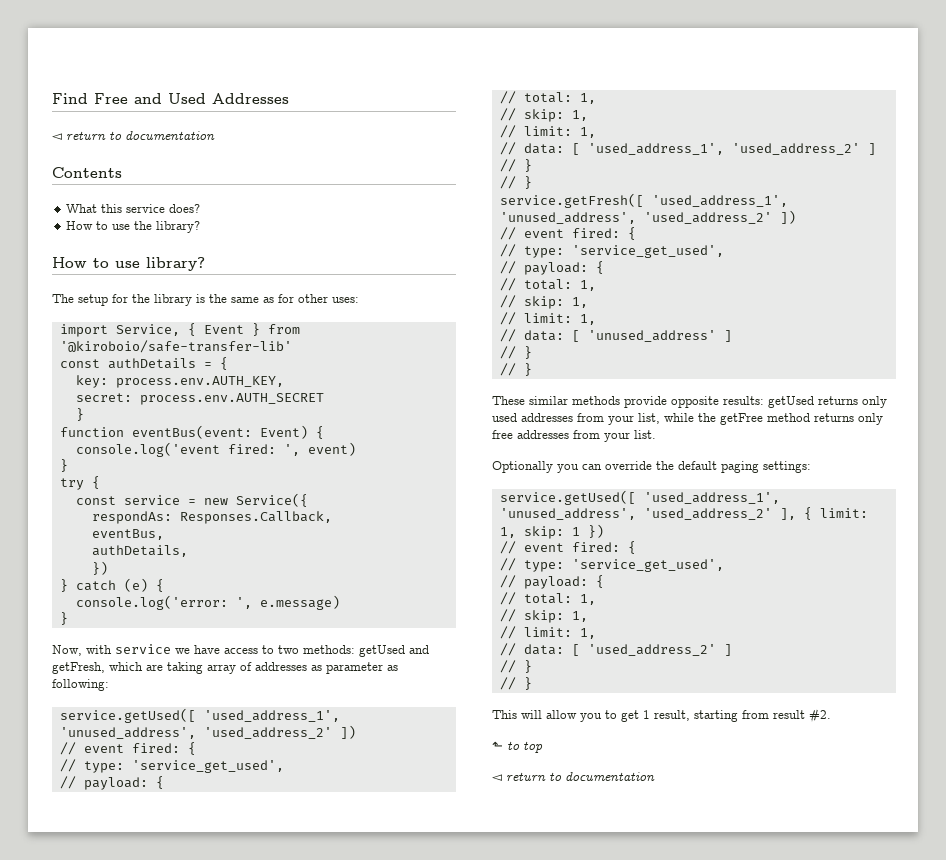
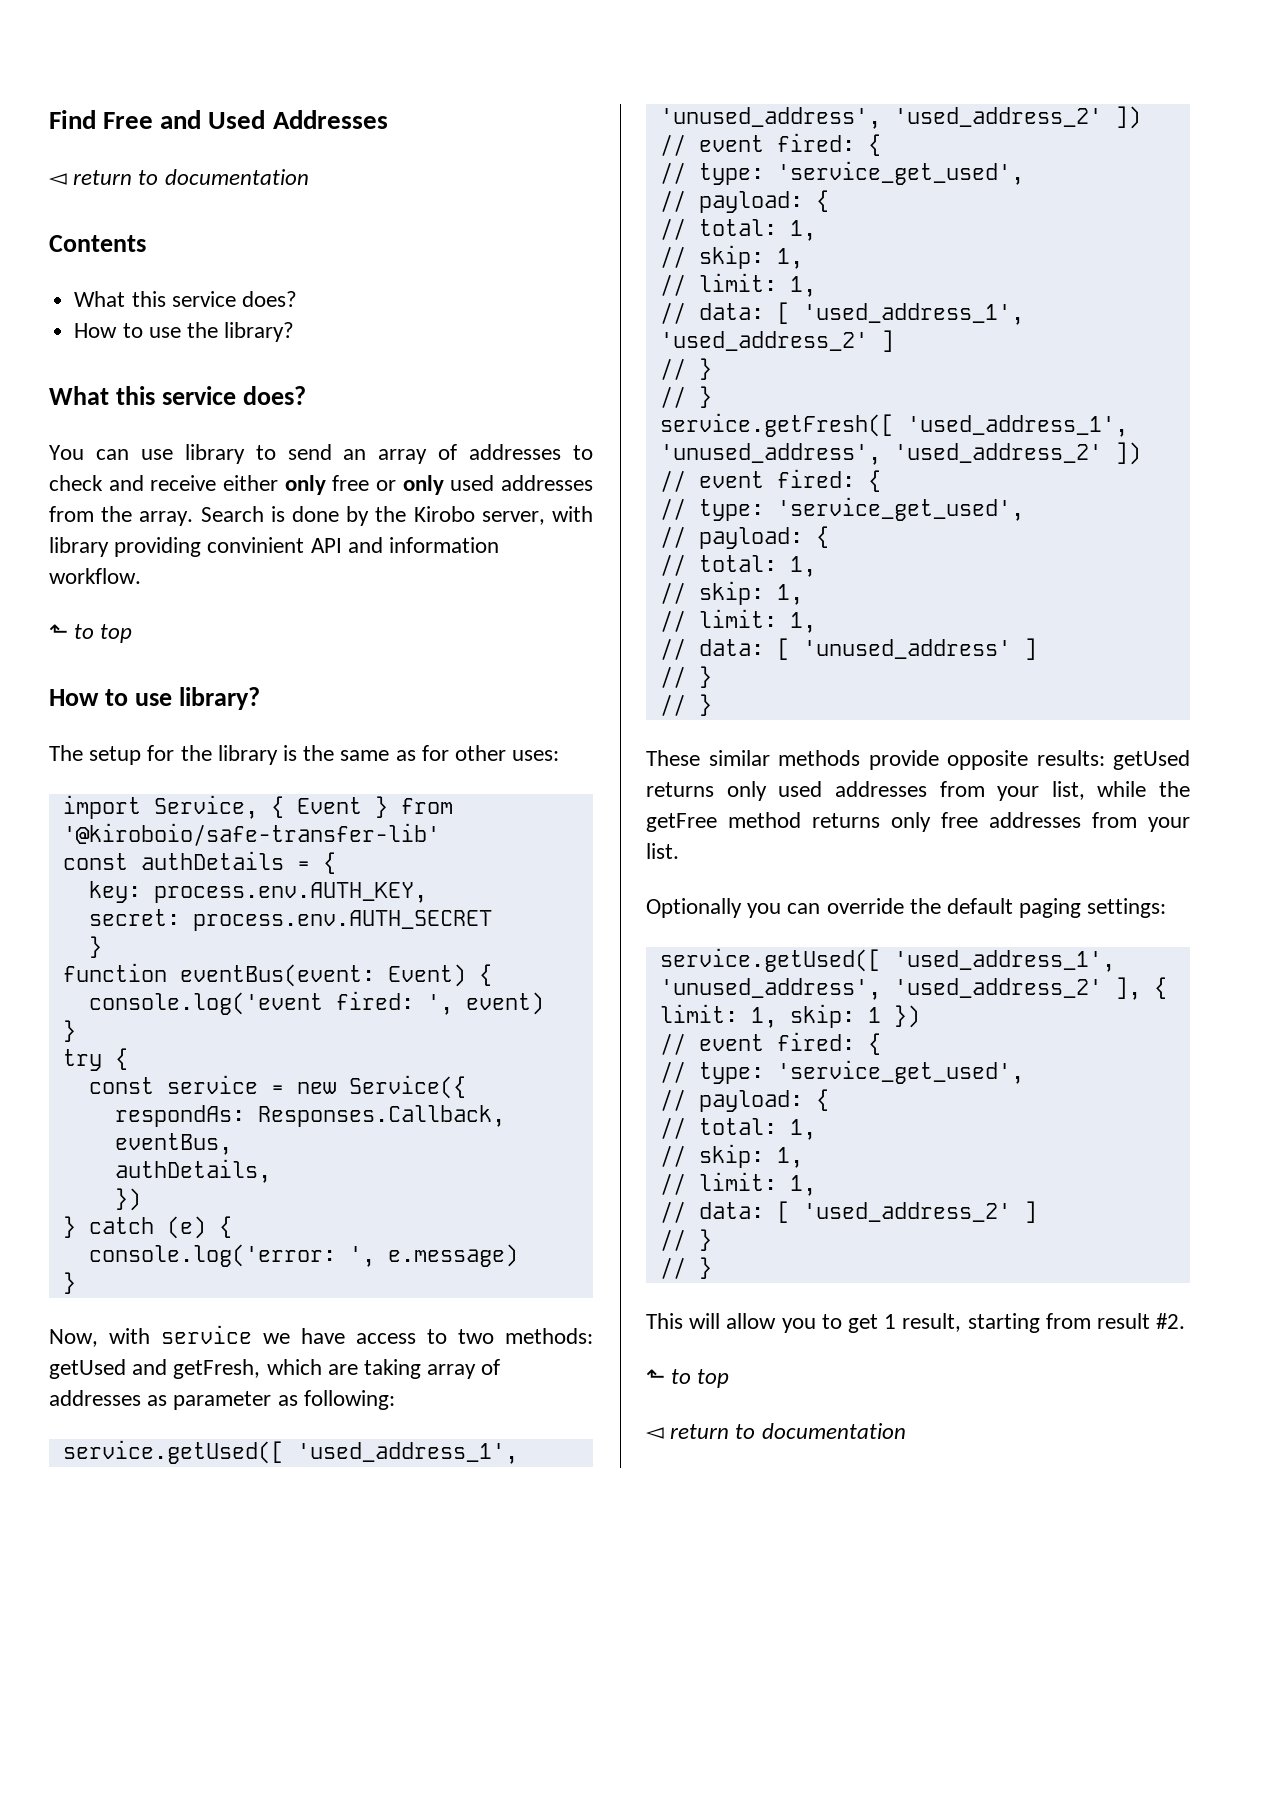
(201, 227) none -> [49,386,306,405] [49,444,593,464] [49,475,593,495] [49,506,593,526] [49,537,500,557] [49,568,141,584] [49,624,133,643] // What this service does? // You can use library to send an array of addresses to check and receive either only free or only used addresses from the array. Search is done by the Kirobo server, with library providing convinient API and information workflow. // ⬑ to top

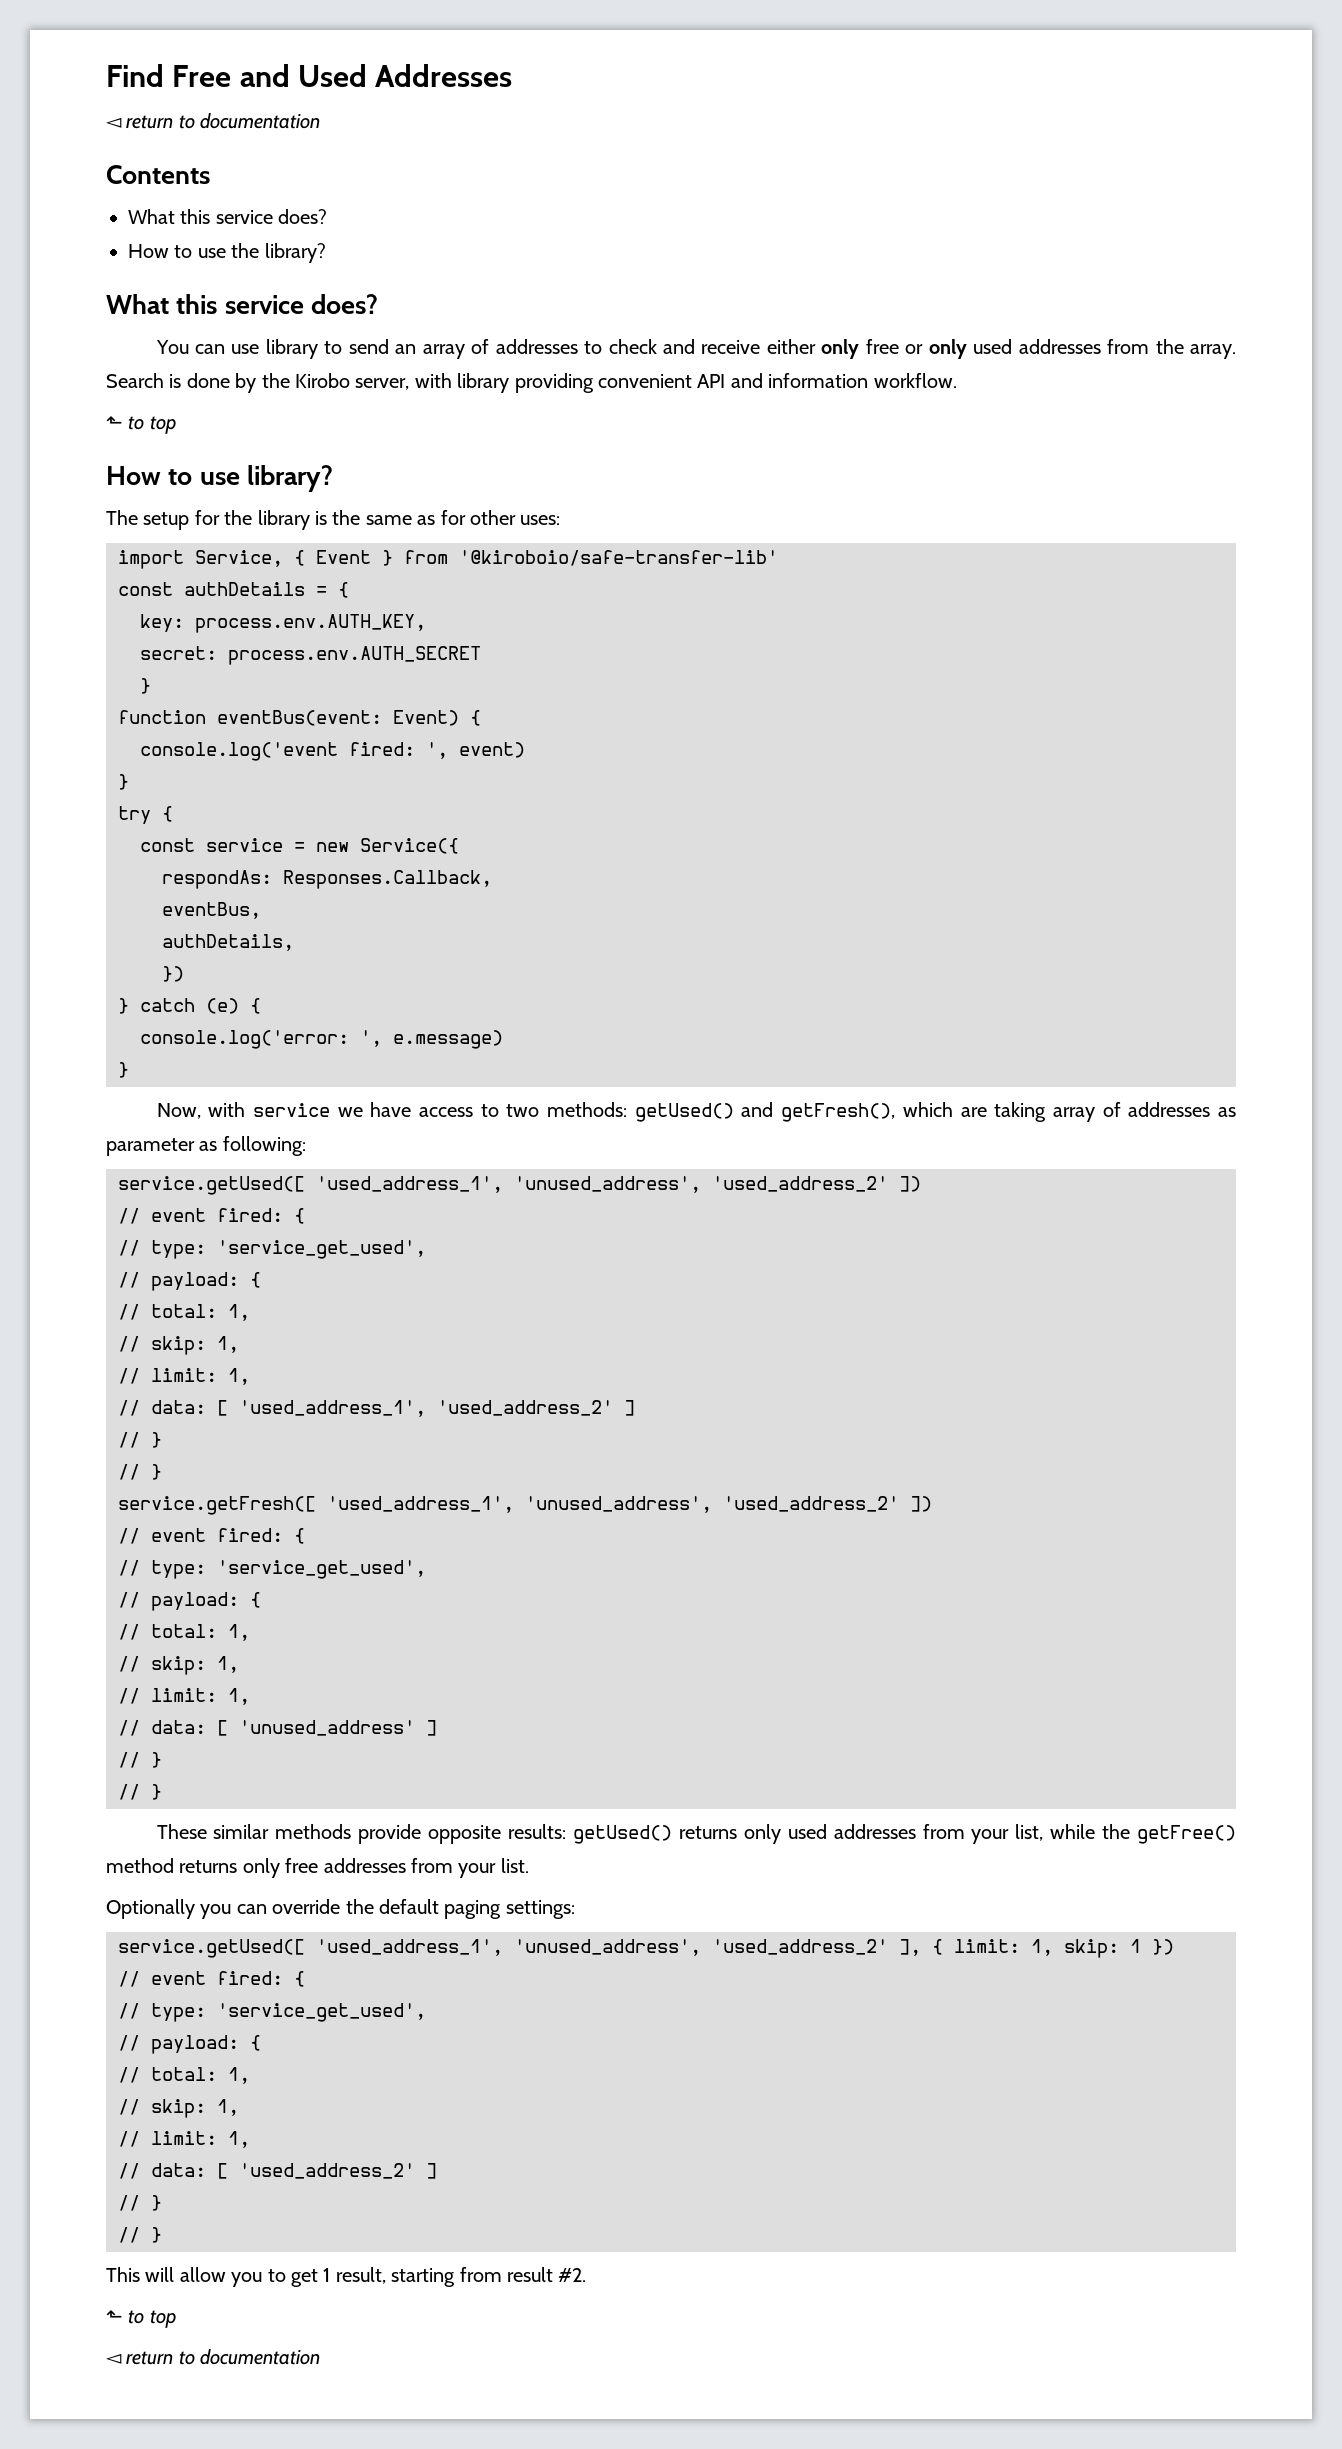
[207,537,305,553] convinient -> [598,374,692,388] convenient
[49,1359,261,1379] getUsed and getFresh, -> [634,1102,896,1122] getUsed() and getFresh(),
[1113,750,1190,770] getUsed -> [572,1825,672,1844] getUsed()
[646,813,717,832] getFree -> [1137,1825,1237,1844] getFree()

